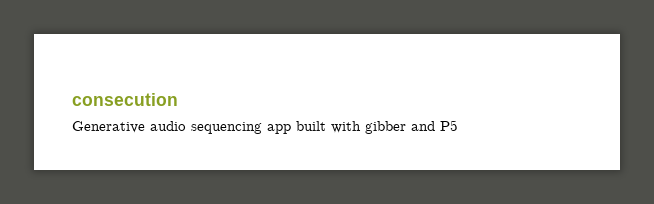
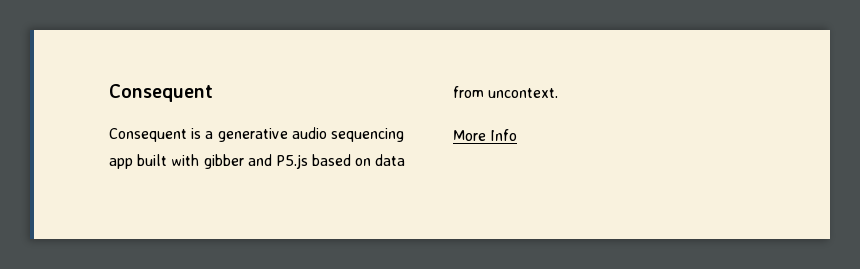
[72,93,178,106] [72,121,145,133] consecution // Generative -> [109,84,213,102] [109,128,288,142] Consequent // Consequent is a generative
[440,120,458,131] P5 -> [275,154,406,169] [453,86,559,98] [453,129,518,141] P5.js based on data from uncontext. // More Info

